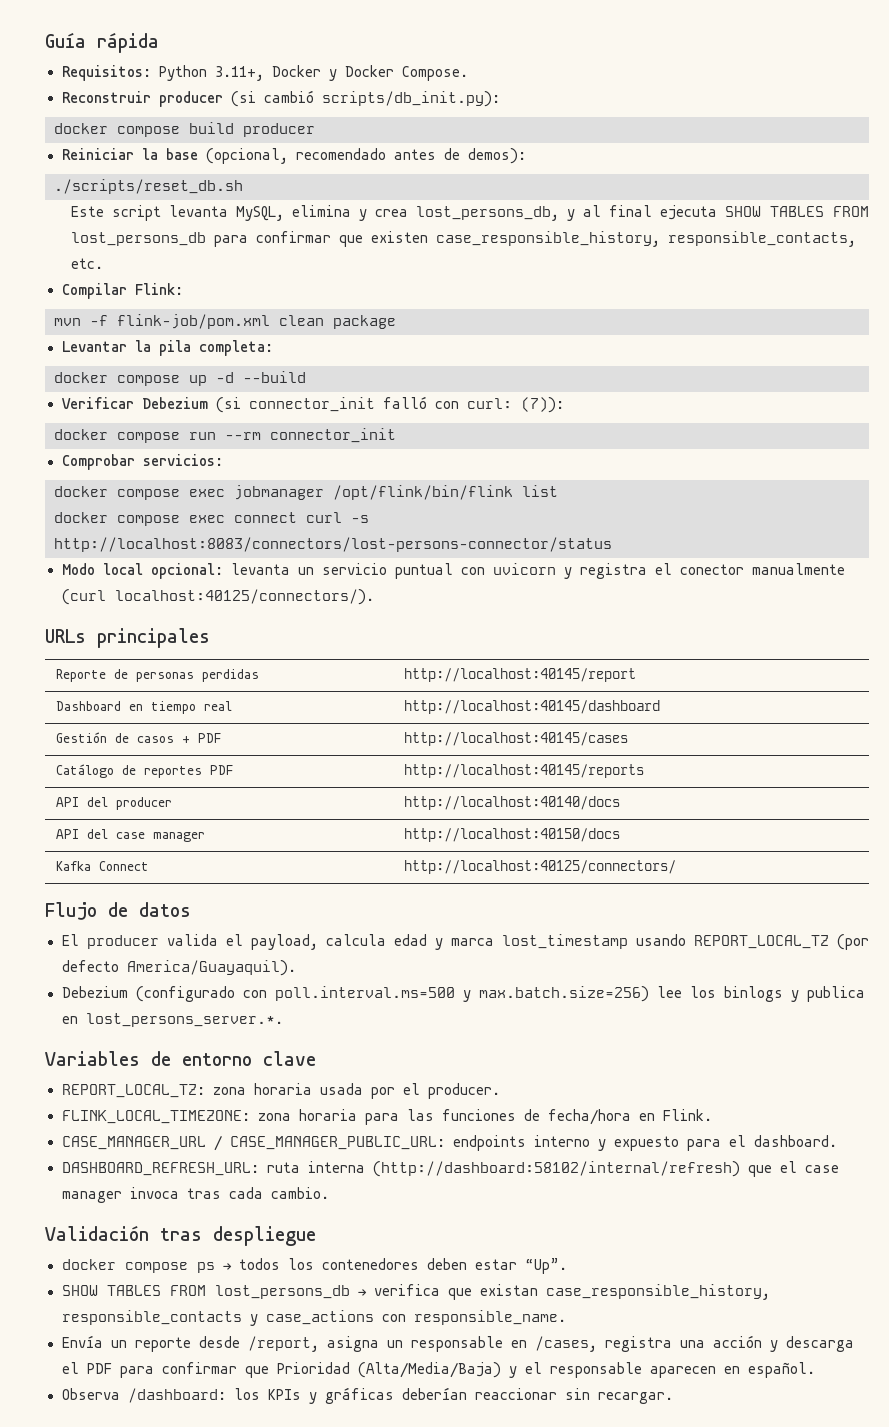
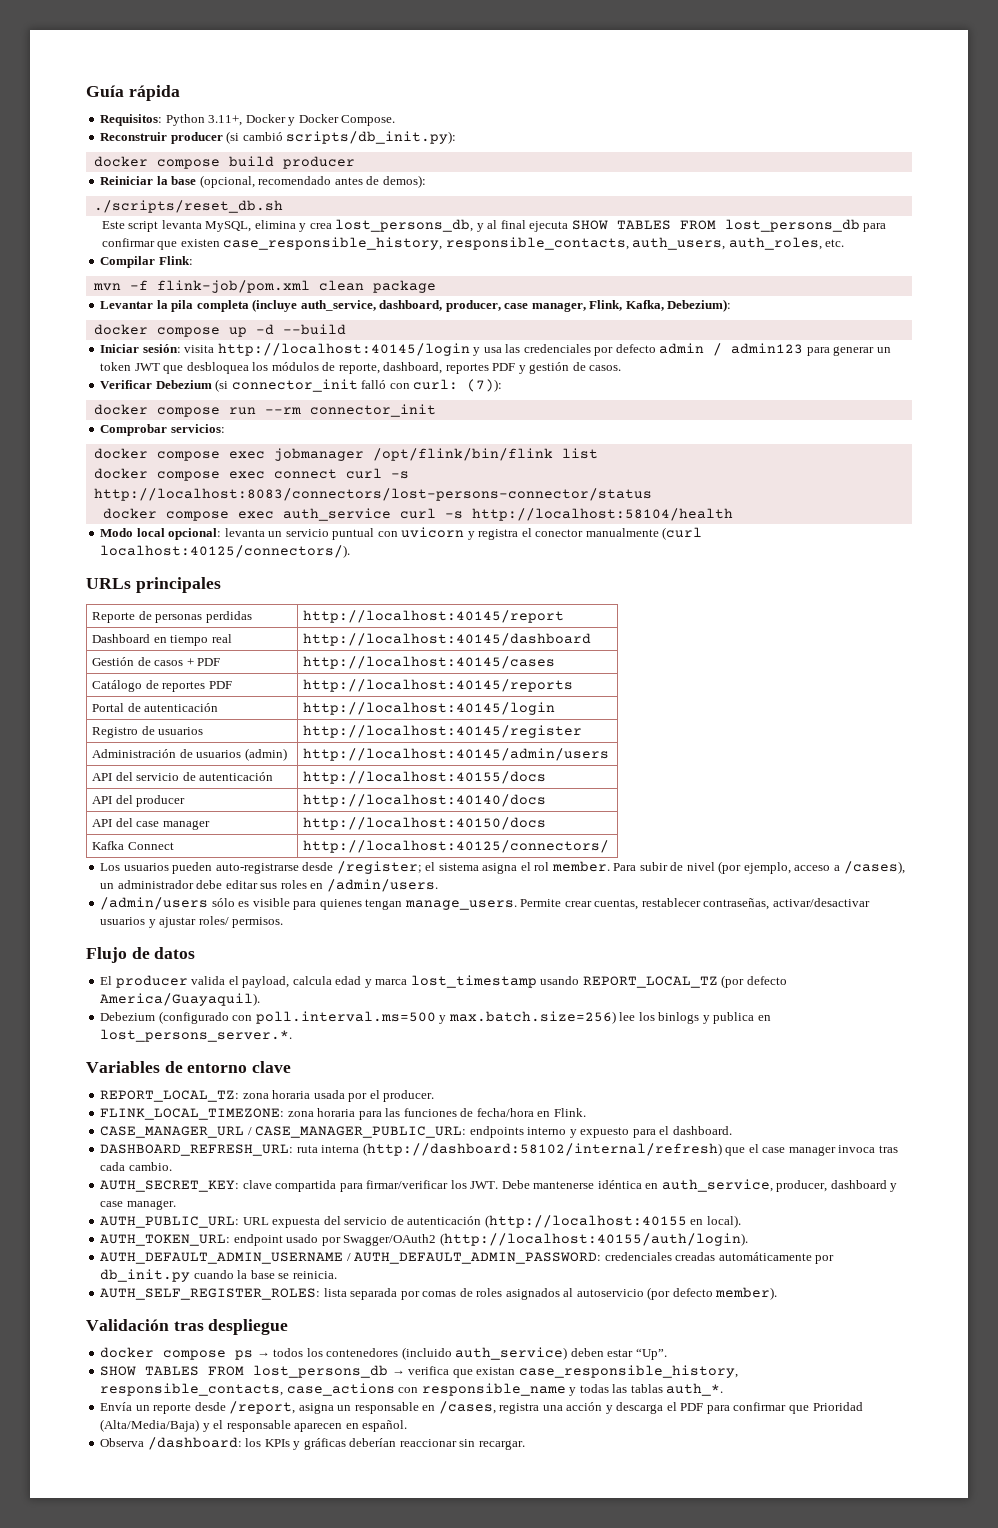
(856, 239) none -> [632,237,822,250] auth_users, auth_roles,
[198,340,273,356] completa: -> [196,299,732,312] completa (incluye auth_service, dashboard, producer, case manager, Flink, Kafka, Debezium):
(306, 377) none -> [100,343,891,356] [100,362,622,374] // Iniciar sesión: visita http://localhost:40145/login y usa las credenciales por defecto admin / admin123 para generar un token JWT que desbloquea los módulos de reporte, dashboard, reportes PDF y gestión de casos.
(612, 544) none -> [102,508,733,521] // docker compose exec auth_service curl -s http://localhost:58104/health
(645, 771) none -> [92,703,219,712] [303,702,556,715] [92,726,204,738] [303,725,583,738] [92,748,287,761] [303,748,610,761] [92,772,274,781] [303,771,547,784] // Portal de autenticación | http://localhost:40145/login // Registro de usuarios | http://localhost:40145/register // Administración de usuarios (admin) | http://localhost:40145/admin/users // API del servicio de autenticación | http://localhost:40155/docs
(677, 867) none -> [100,861,905,874] [100,879,438,892] [100,897,870,910] [100,916,284,928] // Los usuarios pueden auto-registrarse desde /register; el sistema asigna el rol member. Para subir de nivel (por ejemplo, acceso a /cases), un administrador debe editar sus roles en /admin/users. // /admin/users sólo es visible para quienes tengan manage_users. Permite crear cuentas, restablecer contraseñas, activar/desactivar usuarios y ajustar roles/ permisos.
(329, 1193) none -> [100,1179,898,1192] [100,1200,176,1210] [100,1215,741,1228] [100,1233,748,1246] [100,1252,835,1264] [100,1269,337,1282] [100,1287,778,1300] // AUTH_SECRET_KEY: clave compartida para firmar/verificar los JWT. Debe mantenerse idéntica en auth_service, producer, dashboard y case manager. // AUTH_PUBLIC_URL: URL expuesta del servicio de autenticación (http://localhost:40155 en local). // AUTH_TOKEN_URL: endpoint usado por Swagger/OAuth2 (http://localhost:40155/auth/login). // AUTH_DEFAULT_ADMIN_USERNAME / AUTH_DEFAULT_ADMIN_PASSWORD: credenciales creadas automáticamente por db_init.py cuando la base se reinicia. // AUTH_SELF_REGISTER_ROLES: lista separada por comas de roles asignados al autoservicio (por defecto member).
(419, 1264) none -> [401,1347,568,1360] (incluido auth_service)
[61,1310,566,1326] responsible_contacts y case_actions con responsible_name. -> [100,1383,724,1396] responsible_contacts, case_actions con responsible_name y todas las tablas auth_*.

